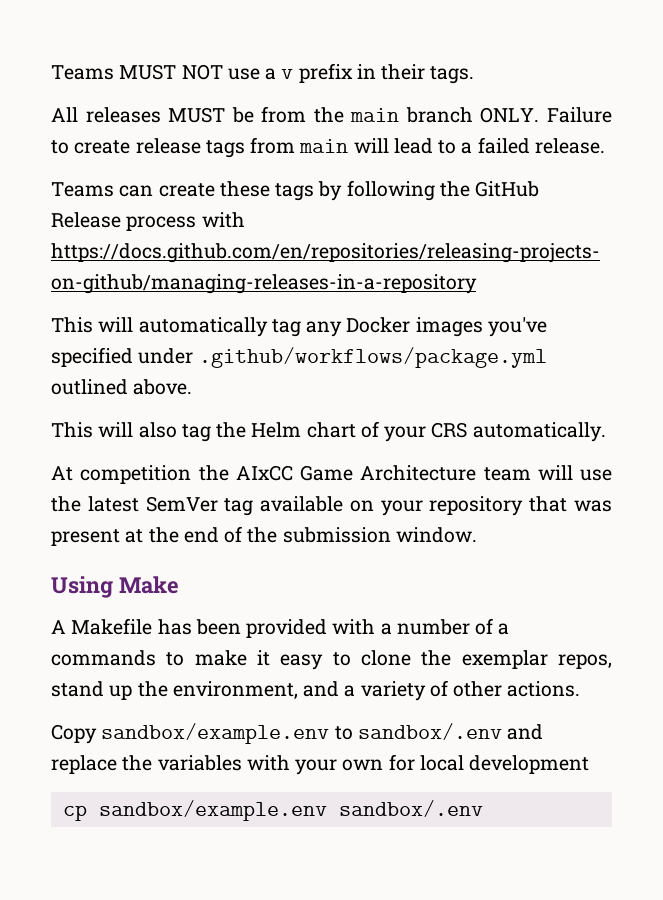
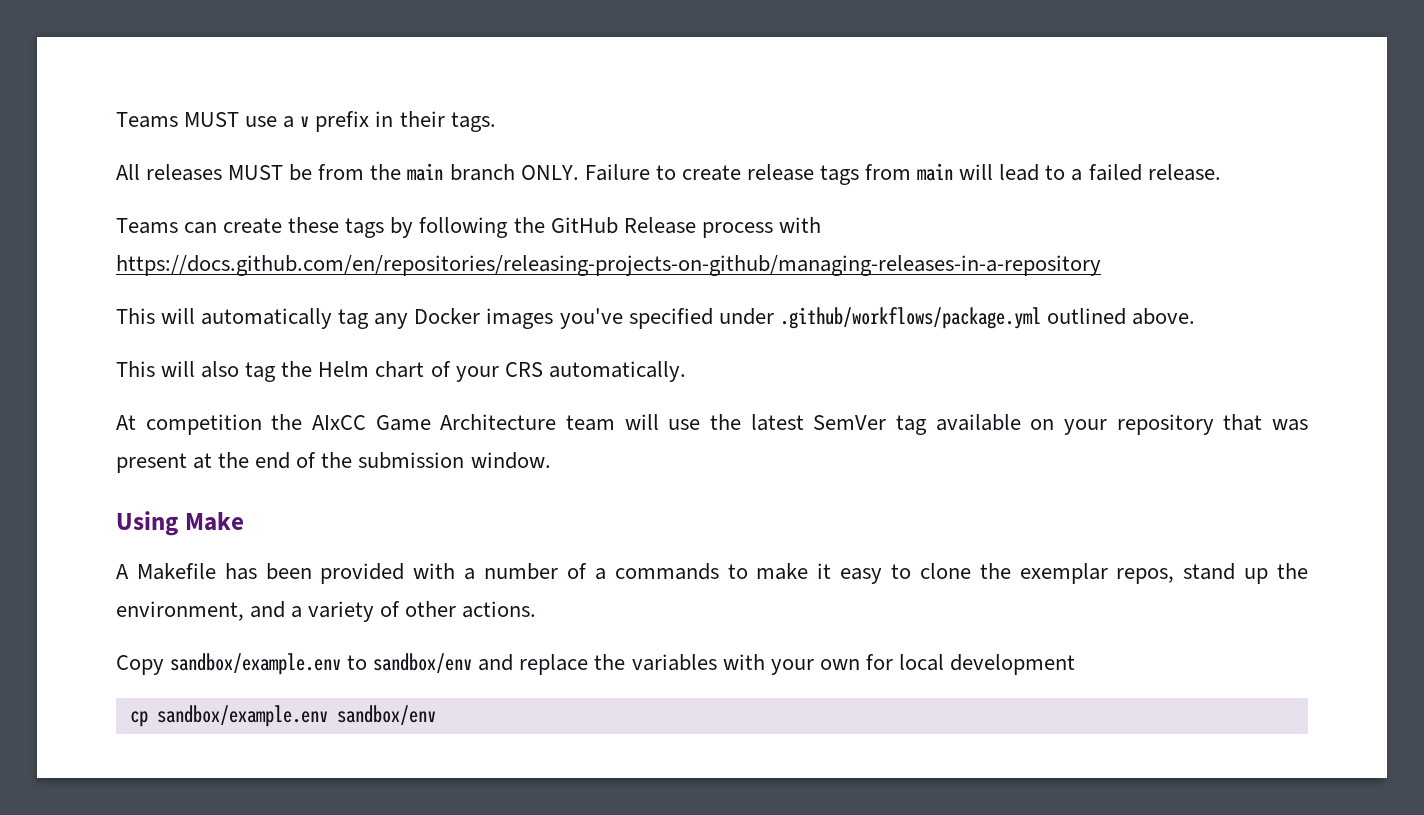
[181,64,223,80] NOT -> (240, 119) none
[357,723,502,740] sandbox/.env -> [373,653,473,673] sandbox/env
[338,800,483,817] sandbox/.env -> [336,705,436,725] sandbox/env

